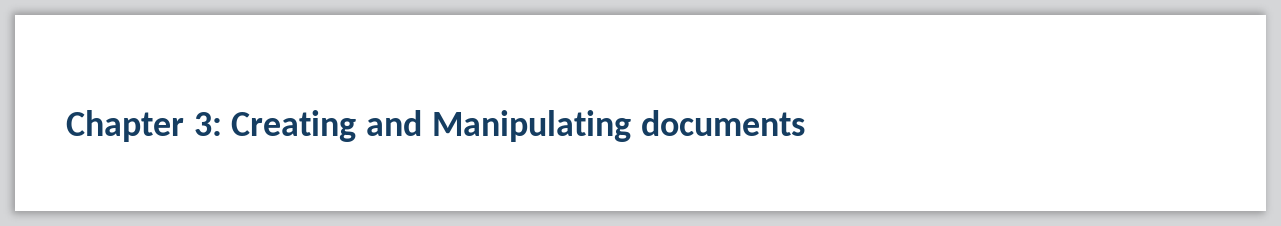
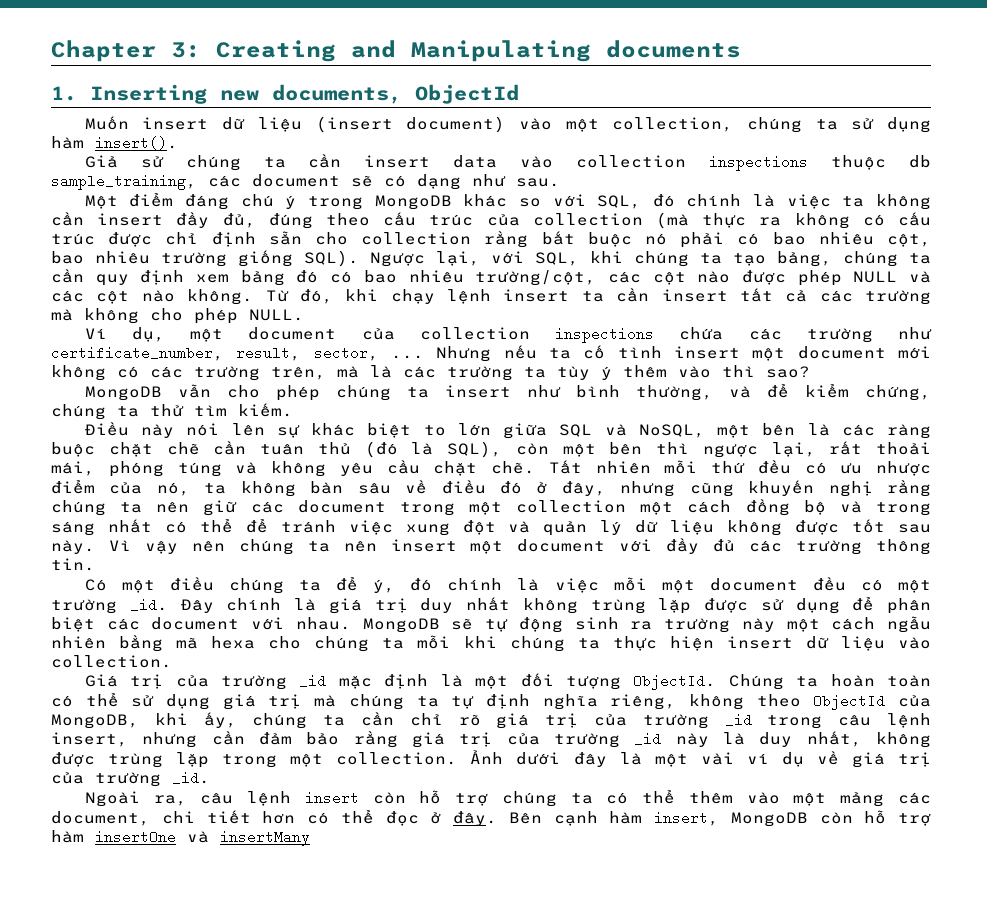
(805, 123) none -> [51,84,519,104] [84,116,932,133] [51,136,178,150] [84,154,932,171] [51,174,560,190] [84,192,932,210] [51,212,932,229] [51,231,932,248] [51,250,931,267] [51,269,931,286] [51,288,931,305] [51,308,304,324] [84,327,933,343] [51,345,932,362] [51,365,810,381] [84,383,931,401] [51,403,293,420] [83,422,932,439] [51,441,931,458] [51,460,931,477] [51,479,931,497] [51,499,931,516] [51,518,932,536] [51,538,931,555] [51,558,95,571] [84,576,932,594] [51,596,931,614] [51,616,932,633] [51,635,931,652] [51,655,172,668] [84,673,931,690] [51,692,931,710] [51,712,931,729] [51,731,932,748] [51,750,931,768] [51,771,210,787] [84,789,932,807] [51,809,931,827] [51,830,310,846] // 1. Inserting new documents, ObjectId // Muốn insert dữ liệu (insert document) vào một collection, chúng ta sử dụng hàm insert(). // Giả sử chúng ta cần insert data vào collection inspections thuộc db sample_training, các document sẽ có dạng như sau. // Một điểm đáng chú ý trong MongoDB khác so với SQL, đó chính là việc ta không cần insert đầy đủ, đúng theo cấu trúc của collection (mà thực ra không có cấu trúc được chỉ định sẵn cho collection rằng bắt buộc nó phải có bao nhiêu cột, bao nhiêu trường giống SQL). Ngược lại, với SQL, khi chúng ta tạo bảng, chúng ta cần quy định xem bảng đó có bao nhiêu trường/cột, các cột nào được phép NULL và các cột nào không. Từ đó, khi chạy lệnh insert ta cần insert tất cả các trường mà không cho phép NULL. // Ví dụ, một document của collection inspections chứa các trường như certificate_number, result, sector, ... Nhưng nếu ta cố tình insert một document mới không có các trường trên, mà là các trường ta tùy ý thêm vào thì sao? // MongoDB vẫn cho phép chúng ta insert như bình thường, và để kiểm chứng, chúng ta thử tìm kiếm. // Điều này nói lên sự khác biệt to lớn giữa SQL và NoSQL, một bên là các ràng buộc chặt chẽ cần tuân thủ (đó là SQL), còn một bên thì ngược lại, rất thoải mái, phóng túng và không yêu cầu chặt chẽ. Tất nhiên mỗi thứ đều có ưu nhược điểm của nó, ta không bàn sâu về điều đó ở đây, nhưng cũng khuyến nghị rằng chúng ta nên giữ các document trong một collection một cách đồng bộ và trong sáng nhất có thể để tránh việc xung đột và quản lý dữ liệu không được tốt sau này. Vì vậy nên chúng ta nên insert một document với đầy đủ các trường thông tin. // Có một điều chúng ta để ý, đó chính là việc mỗi một document đều có một trường _id. Đây chính là giá trị duy nhất không trùng lặp được sử dụng để phân biệt các document với nhau. MongoDB sẽ tự động sinh ra trường này một cách ngẫu nhiên bằng mã hexa cho chúng ta mỗi khi chúng ta thực hiện insert dữ liệu vào collection. // Giá trị của trường _id mặc định là một đối tượng ObjectId. Chúng ta hoàn toàn có thể sử dụng giá trị mà chúng ta tự định nghĩa riêng, không theo ObjectId của MongoDB, khi ấy, chúng ta cần chỉ rõ giá trị của trường _id trong câu lệnh insert, nhưng cần đảm bảo rằng giá trị của trường _id này là duy nhất, không được trùng lặp trong một collection. Ảnh dưới đây là một vài ví dụ về giá trị của trường _id. // Ngoài ra, câu lệnh insert còn hỗ trợ chúng ta có thể thêm vào một mảng các document, chi tiết hơn có thể đọc ở đây. Bên cạnh hàm insert, MongoDB còn hỗ trợ hàm insertOne và insertMany

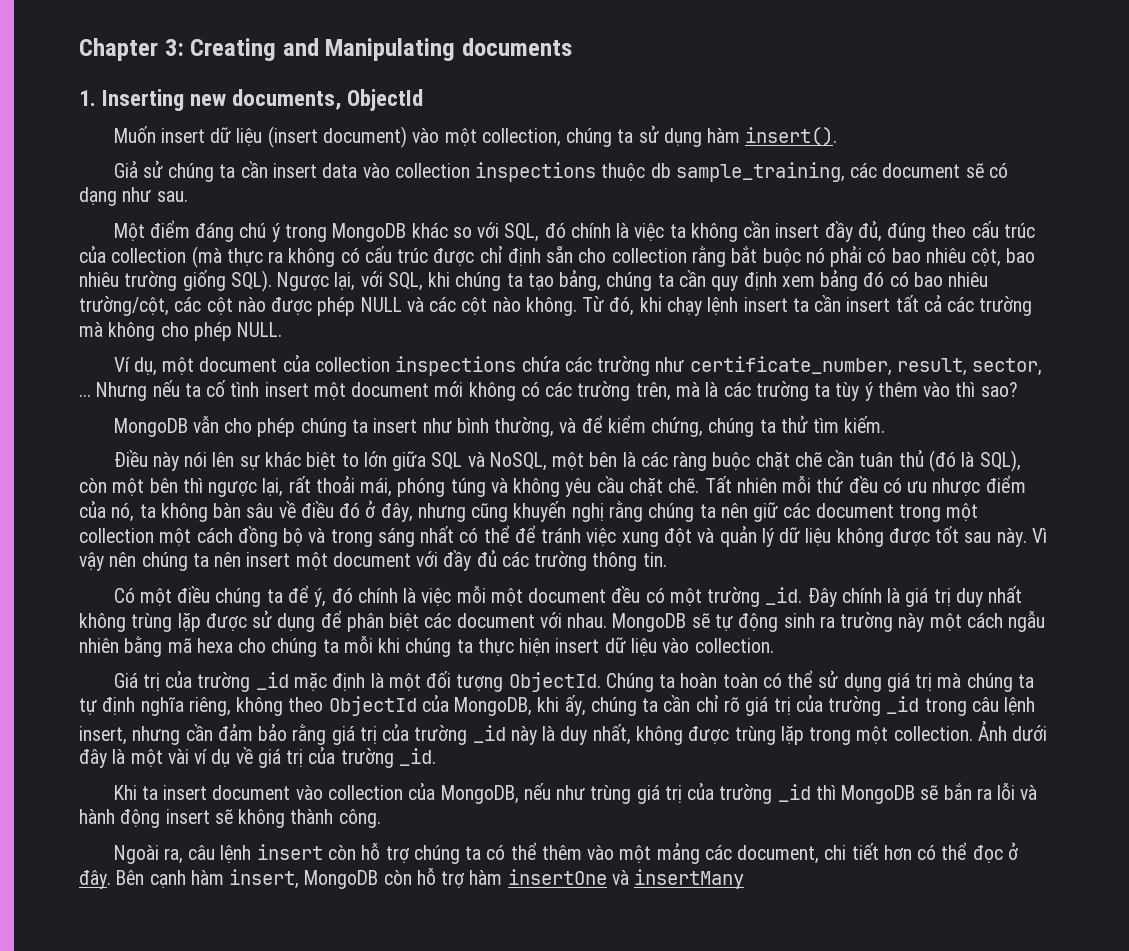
(210, 778) none -> [113,782,1038,804] [79,809,381,828] // Khi ta insert document vào collection của MongoDB, nếu như trùng giá trị của trường _id thì MongoDB sẽ bắn ra lỗi và hành động insert sẽ không thành công.

